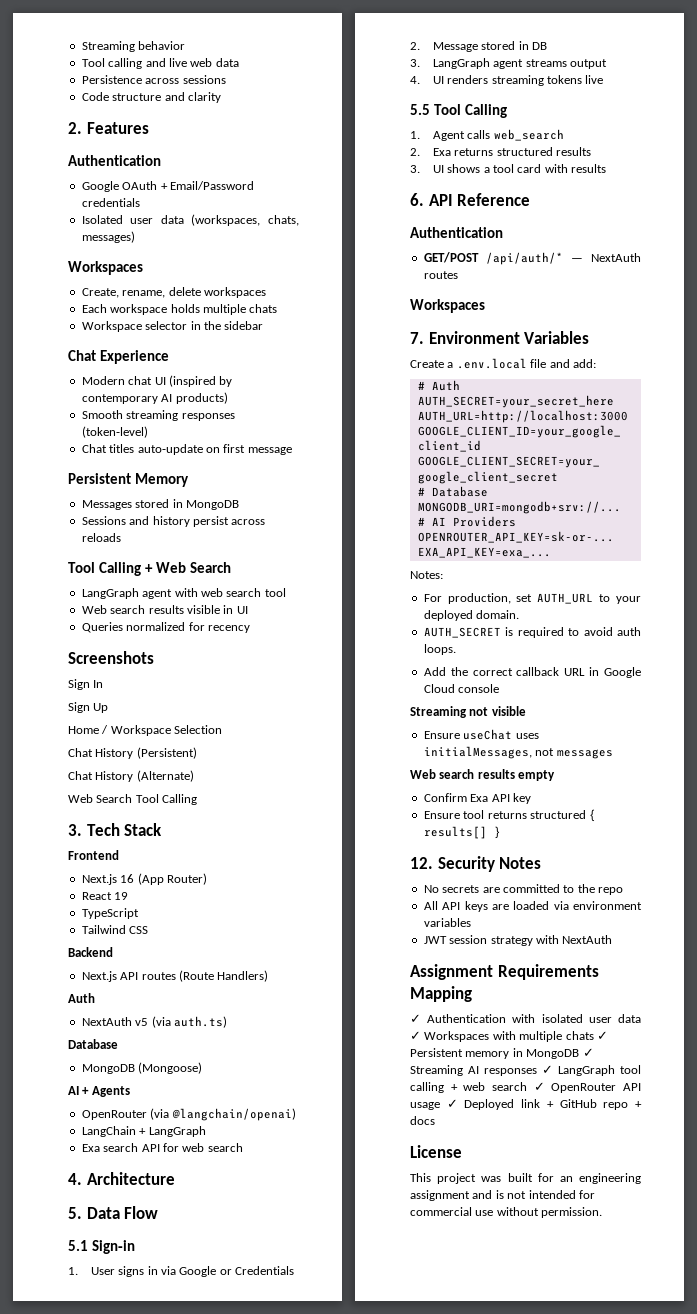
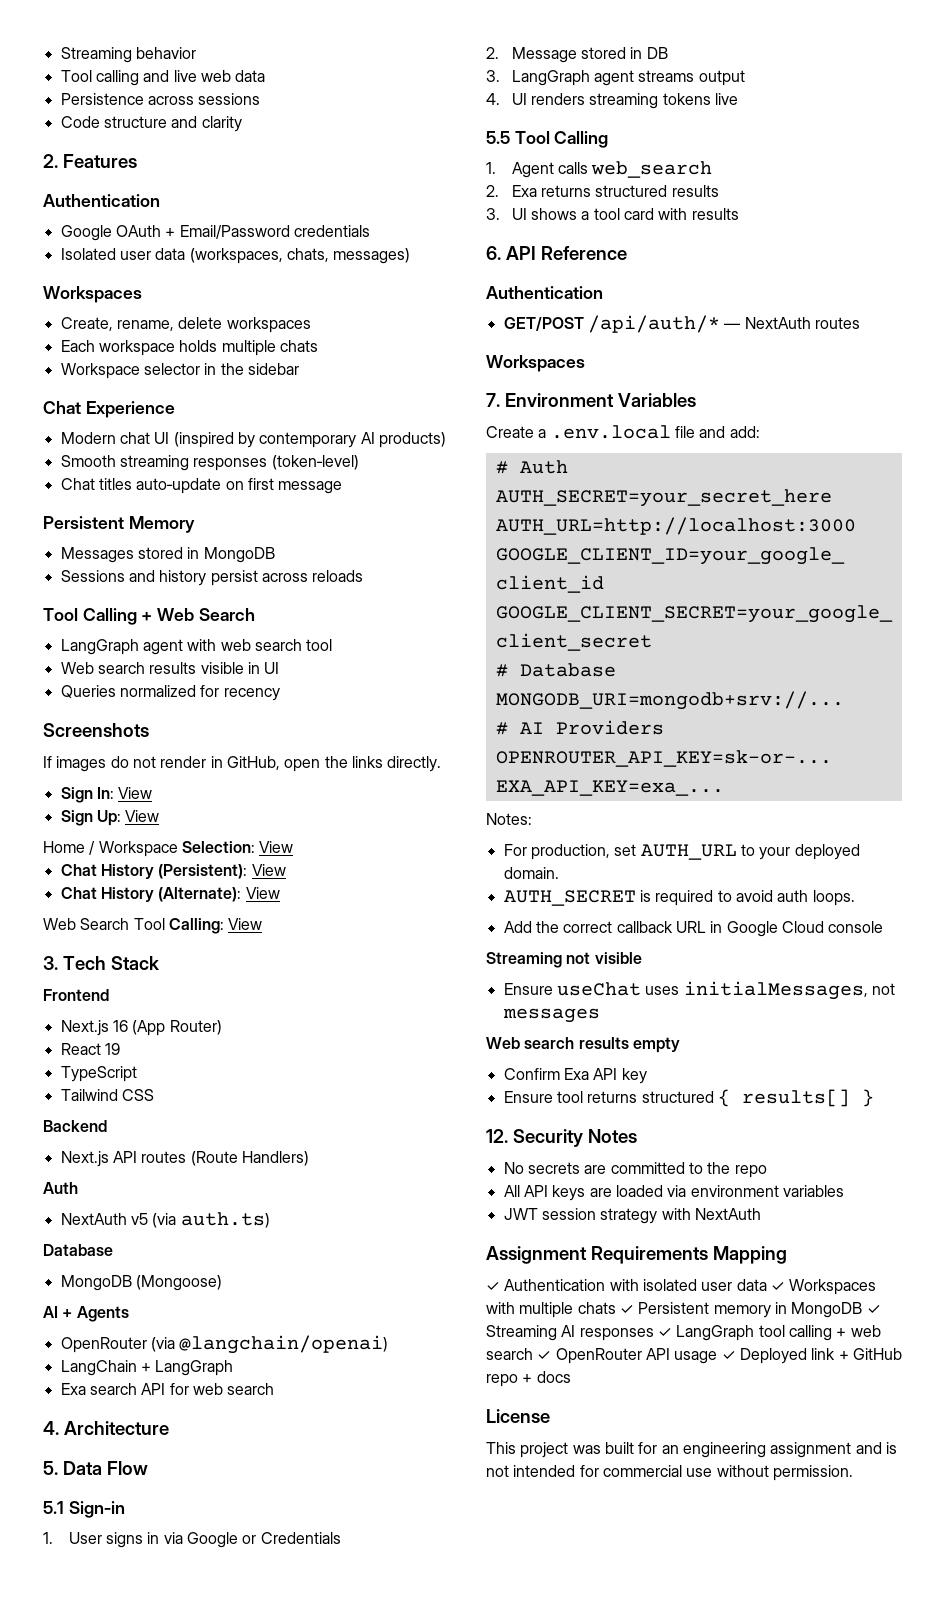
[68,679,104,690] [68,702,109,713] Sign In // Sign Up -> [43,756,442,772] [60,787,153,803] [60,810,160,826] If images do not render in GitHub, open the links directly. // Sign In: View // Sign Up: View
[174,725,223,734] [68,747,197,759] [68,770,194,782] Selection // Chat History (Persistent) // Chat History (Alternate) -> [181,841,294,853] [60,864,286,879] [60,887,280,902] Selection: View // Chat History (Persistent): View // Chat History (Alternate): View
[162,794,198,805] Calling -> [168,918,263,934] Calling: View

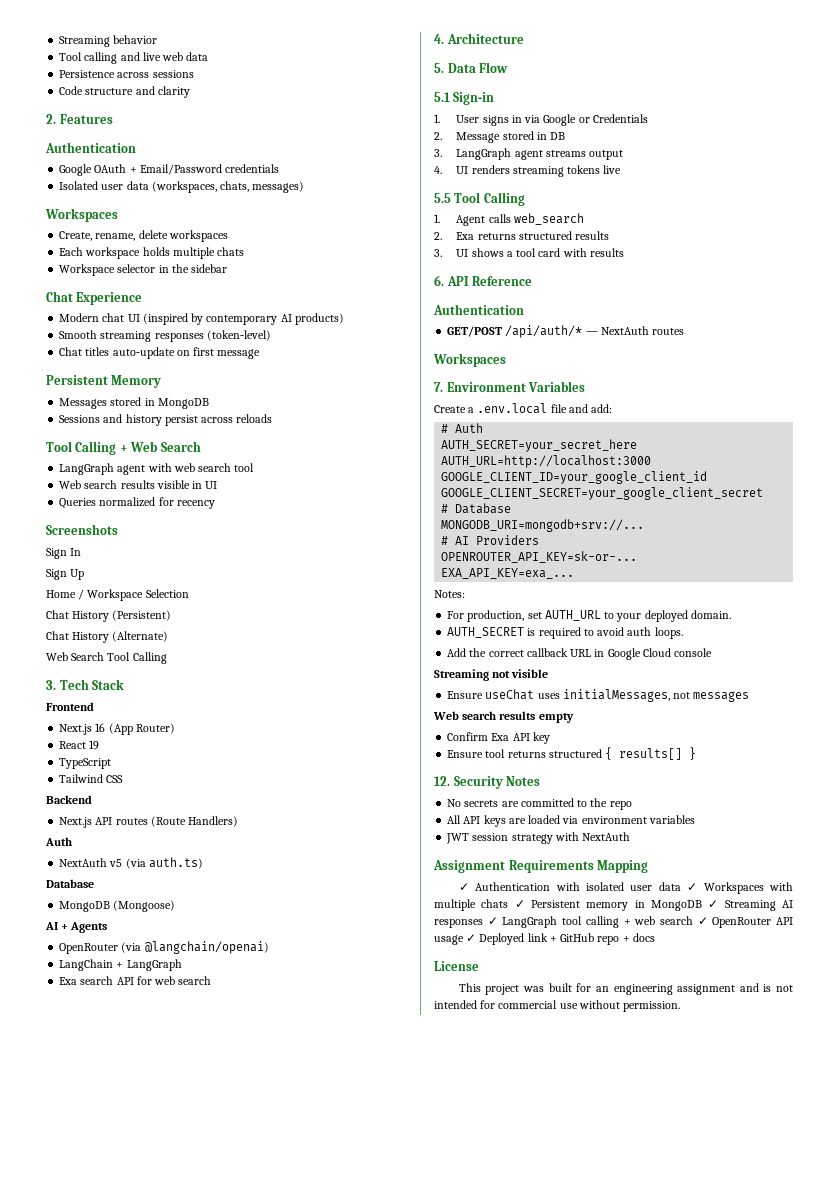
[43,756,442,772] [60,787,153,803] [60,810,160,826] If images do not render in GitHub, open the links directly. // Sign In: View // Sign Up: View -> [46,548,82,559] [46,569,85,580] Sign In // Sign Up
[181,841,294,853] [60,864,286,879] [60,887,280,902] Selection: View // Chat History (Persistent): View // Chat History (Alternate): View -> [145,589,189,598] [46,610,172,622] [46,631,169,643] Selection // Chat History (Persistent) // Chat History (Alternate)
[168,918,263,934] Calling: View -> [132,652,167,664] Calling

